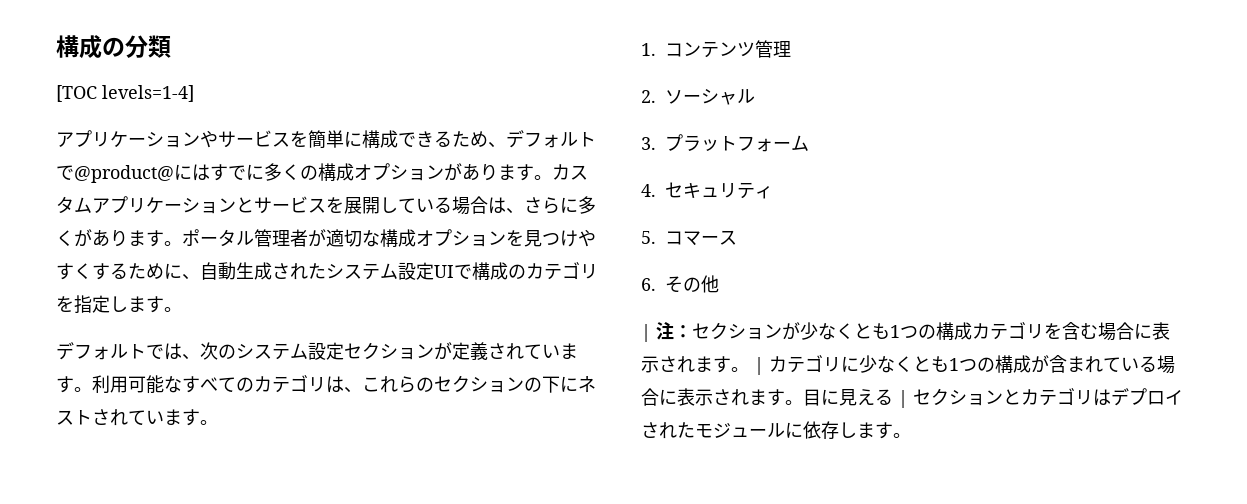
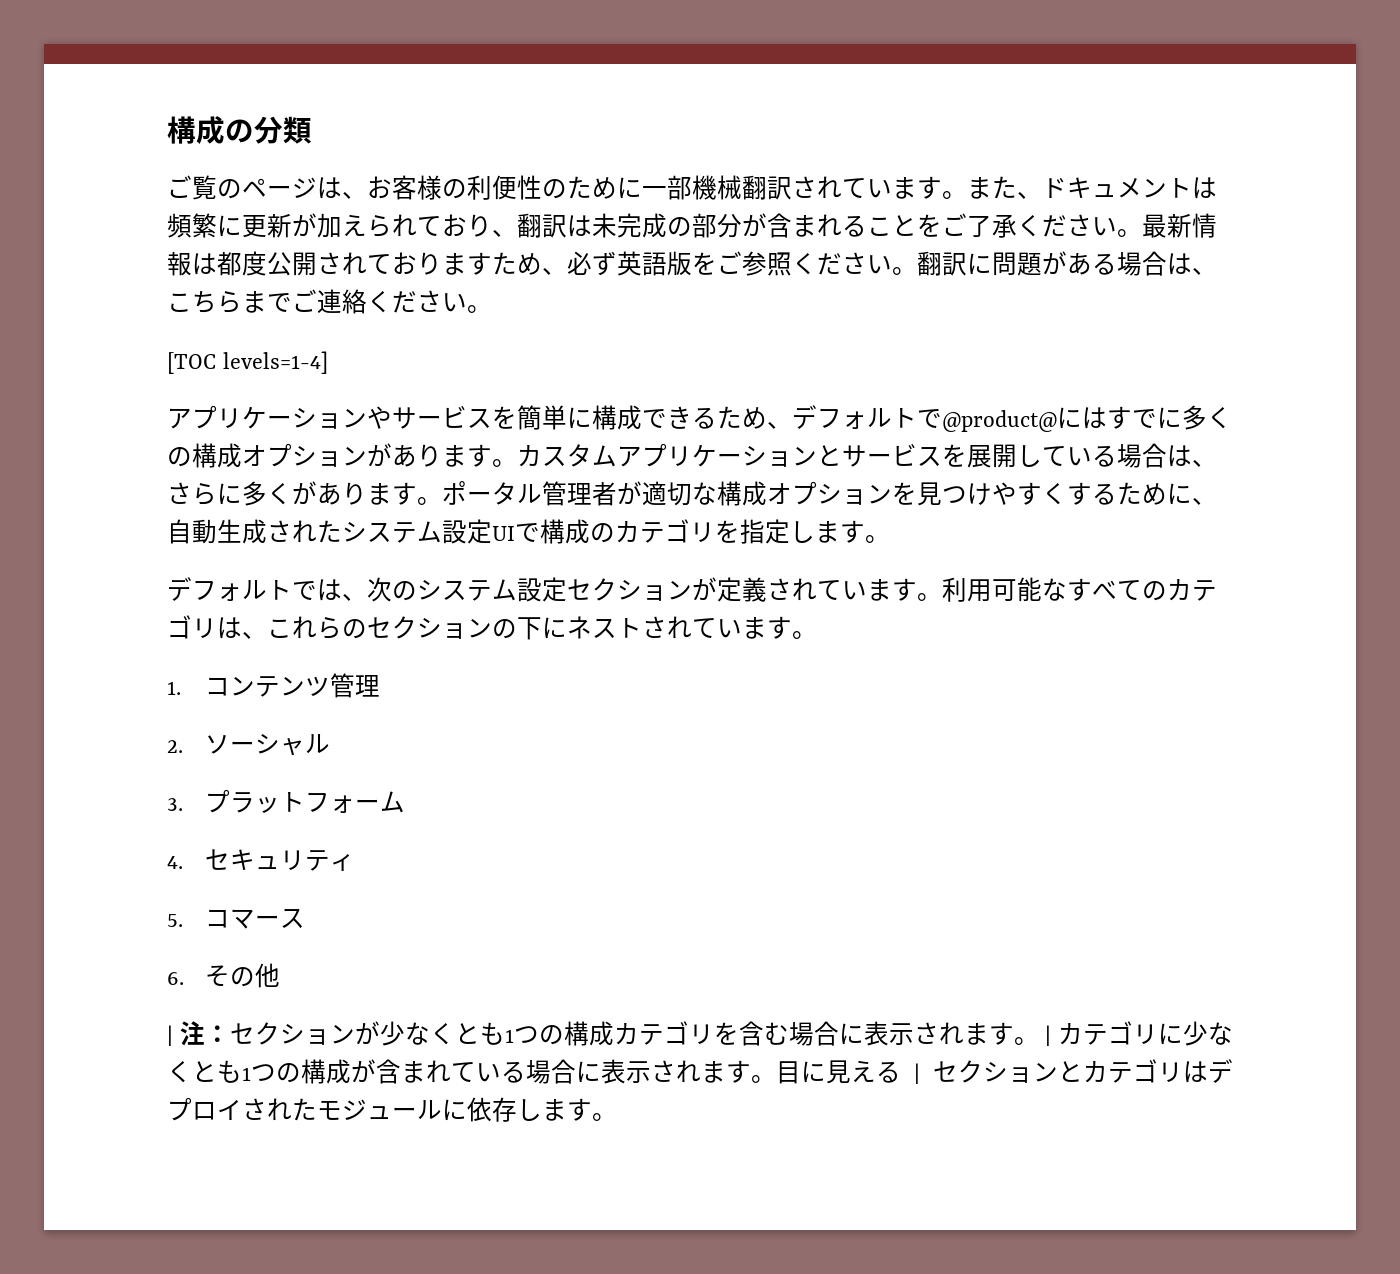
(171, 46) none -> [167,175,1217,200] [167,213,1217,238] [167,251,1217,276] [167,289,492,314] // ご覧のページは、お客様の利便性のために一部機械翻訳されています。また、ドキュメントは頻繁に更新が加えられており、翻訳は未完成の部分が含まれることをご了承ください。最新情報は都度公開されておりますため、必ず英語版をご参照ください。翻訳に問題がある場合は、こちらまでご連絡ください。

